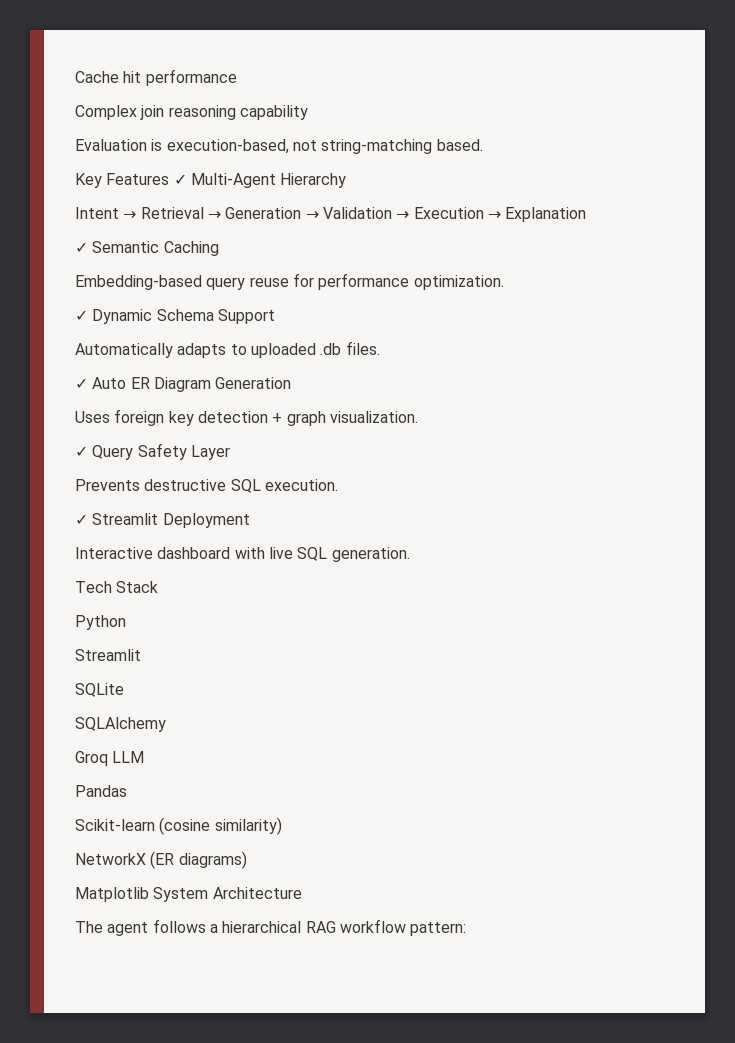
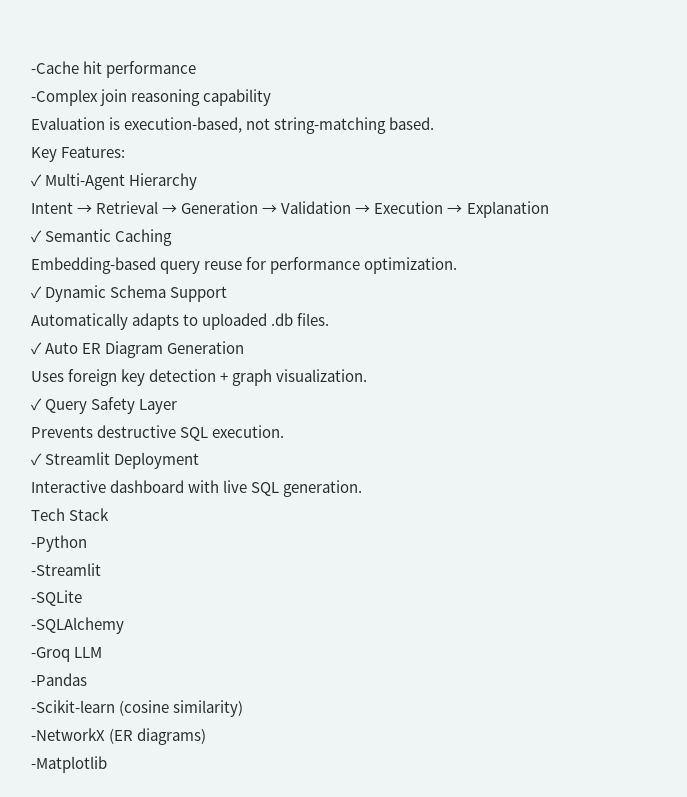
[75,71,119,83] Cache -> [31,61,79,74] -Cache
[75,105,137,120] Complex -> [31,89,98,106] -Complex
[106,173,170,185] Features -> [61,146,126,158] Features: //
[75,615,126,630] [75,649,141,661] [75,683,124,697] [75,717,166,732] [75,751,108,766] Python // Streamlit // SQLite // SQLAlchemy // Groq -> [31,535,87,552] [31,563,101,576] [31,590,82,606] [31,617,124,634] [31,647,70,662] -Python // -Streamlit // -SQLite // -SQLAlchemy // -Groq
[75,785,127,797] [75,819,155,831] Pandas // Scikit-learn -> [31,673,87,686] [31,700,115,713] -Pandas // -Scikit-learn
[75,853,146,865] NetworkX -> [31,728,105,741] -NetworkX
[75,887,302,902] [75,919,467,936] Matplotlib System Architecture // The agent follows a hierarchical RAG workflow pattern: -> [31,756,107,773] -Matplotlib

